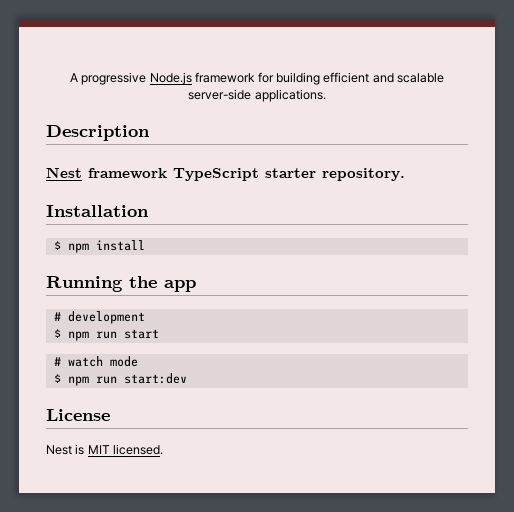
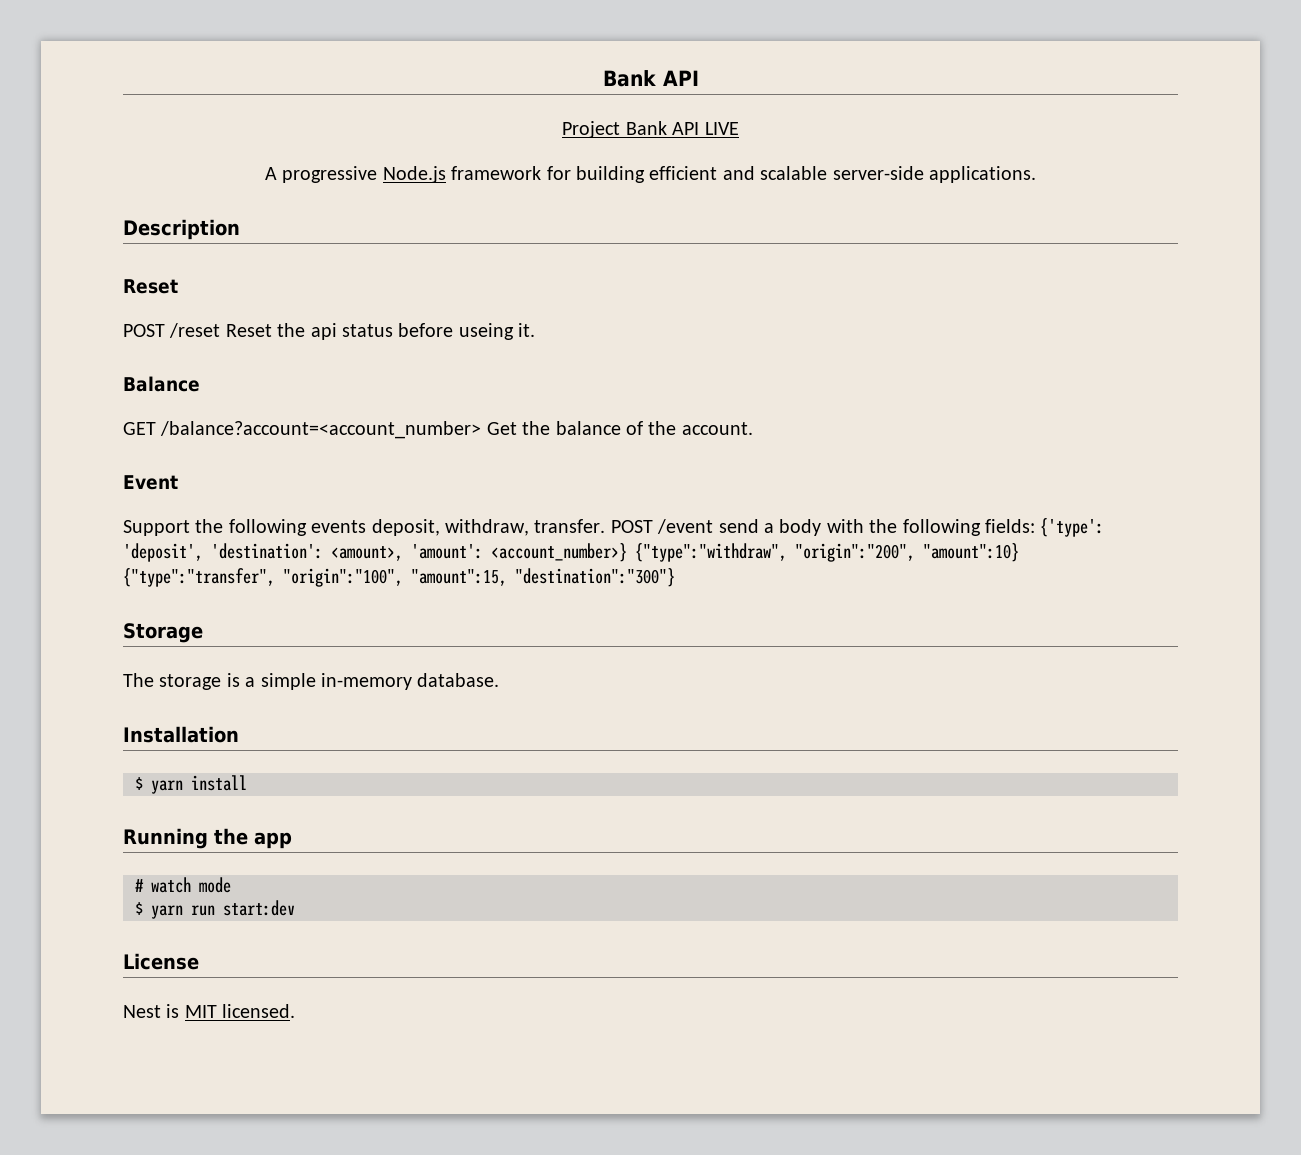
(70, 77) none -> [602,70,699,87] [562,121,739,138] Bank API // Project Bank API LIVE //
[46,167,405,181] Nest framework TypeScript starter repository. -> [123,279,178,294] [123,323,536,340] [123,376,200,392] [123,421,753,439] [123,475,178,490] [123,518,1105,537] [123,543,1019,562] [123,568,675,587] [123,623,203,643] [123,673,500,690] Reset // POST /reset Reset the api status before useing it. // Balance // GET /balance?account=<account_number> Get the balance of the account. // Event // Support the following events deposit, withdraw, transfer. POST /event send a body with the following fields: {'type': 'deposit', 'destination': <amount>, 'amount': <account_number>} {"type":"withdraw", "origin":"200", "amount":10} {"type":"transfer", "origin":"100", "amount":15, "destination":"300"} // Storage // The storage is a simple in-memory database.
[67,243,89,253] npm -> [151,780,183,794] yarn
[53,311,145,324] [53,329,159,341] // # development // $ npm run start -> (292, 840) none
[67,376,89,386] npm -> [151,905,183,919] yarn

